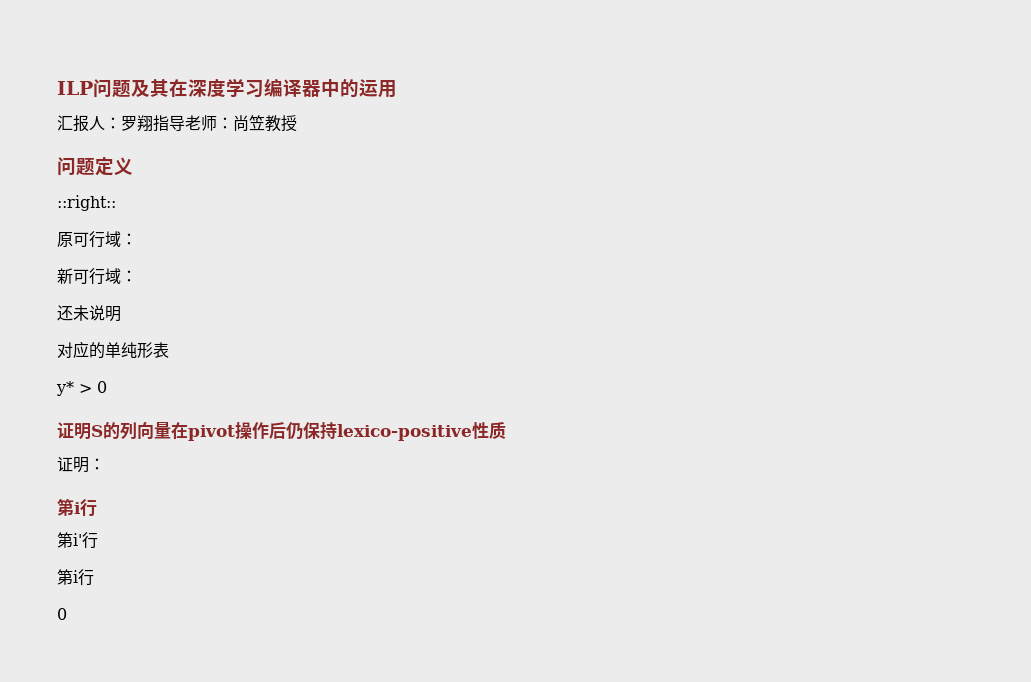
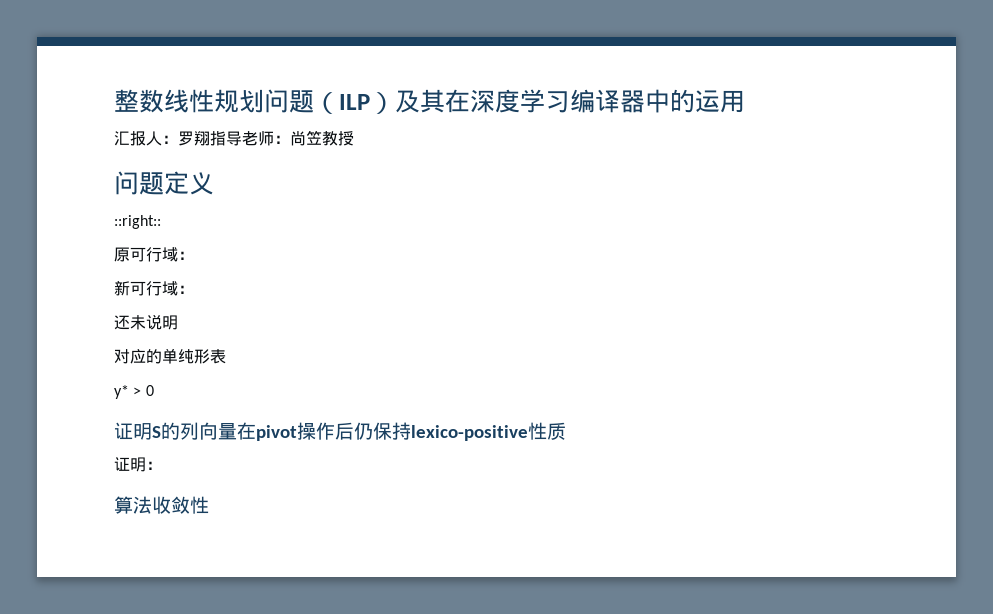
[57,79,131,98] ILP问题 -> [114,89,395,114] 整数线性规划问题（ILP）
[57,498,97,517] [57,532,98,549] [57,569,94,586] [57,608,67,620] 第i行 // 第i'行 // 第i行 // 0 -> [114,496,209,514] 算法收敛性

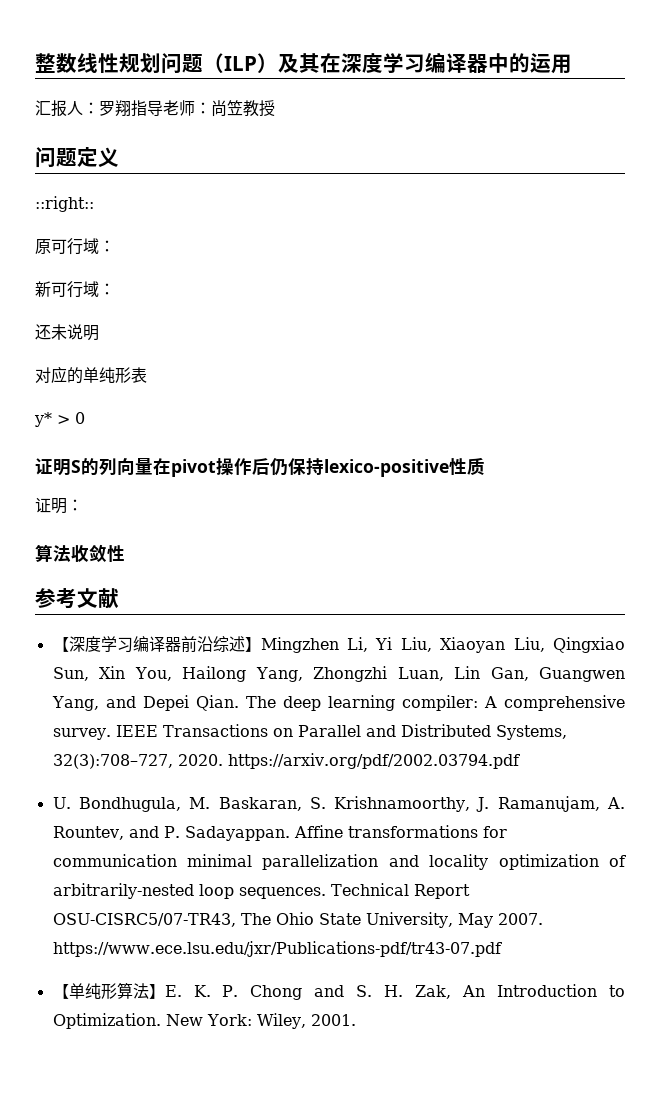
(209, 505) none -> [35,588,119,609] [52,636,625,653] [52,666,625,682] [51,695,625,711] [52,724,567,740] [52,753,520,769] [52,796,625,812] [52,825,507,841] [52,854,626,870] [52,883,470,899] [52,912,543,928] [52,941,502,957] [52,982,626,1000] [52,1013,356,1029] // 参考文献 // 【深度学习编译器前沿综述】Mingzhen Li, Yi Liu, Xiaoyan Liu, Qingxiao Sun, Xin You, Hailong Yang, Zhongzhi Luan, Lin Gan, Guangwen Yang, and Depei Qian. The deep learning compiler: A comprehensive survey. IEEE Transactions on Parallel and Distributed Systems, 32(3):708–727, 2020. https://arxiv.org/pdf/2002.03794.pdf // U. Bondhugula, M. Baskaran, S. Krishnamoorthy, J. Ramanujam, A. Rountev, and P. Sadayappan. Affine transformations for communication minimal parallelization and locality optimization of arbitrarily-nested loop sequences. Technical Report OSU-CISRC5/07-TR43, The Ohio State University, May 2007. https://www.ece.lsu.edu/jxr/Publications-pdf/tr43-07.pdf // 【单纯形算法】E. K. P. Chong and S. H. Zak, An Introduction to Optimization. New York: Wiley, 2001.

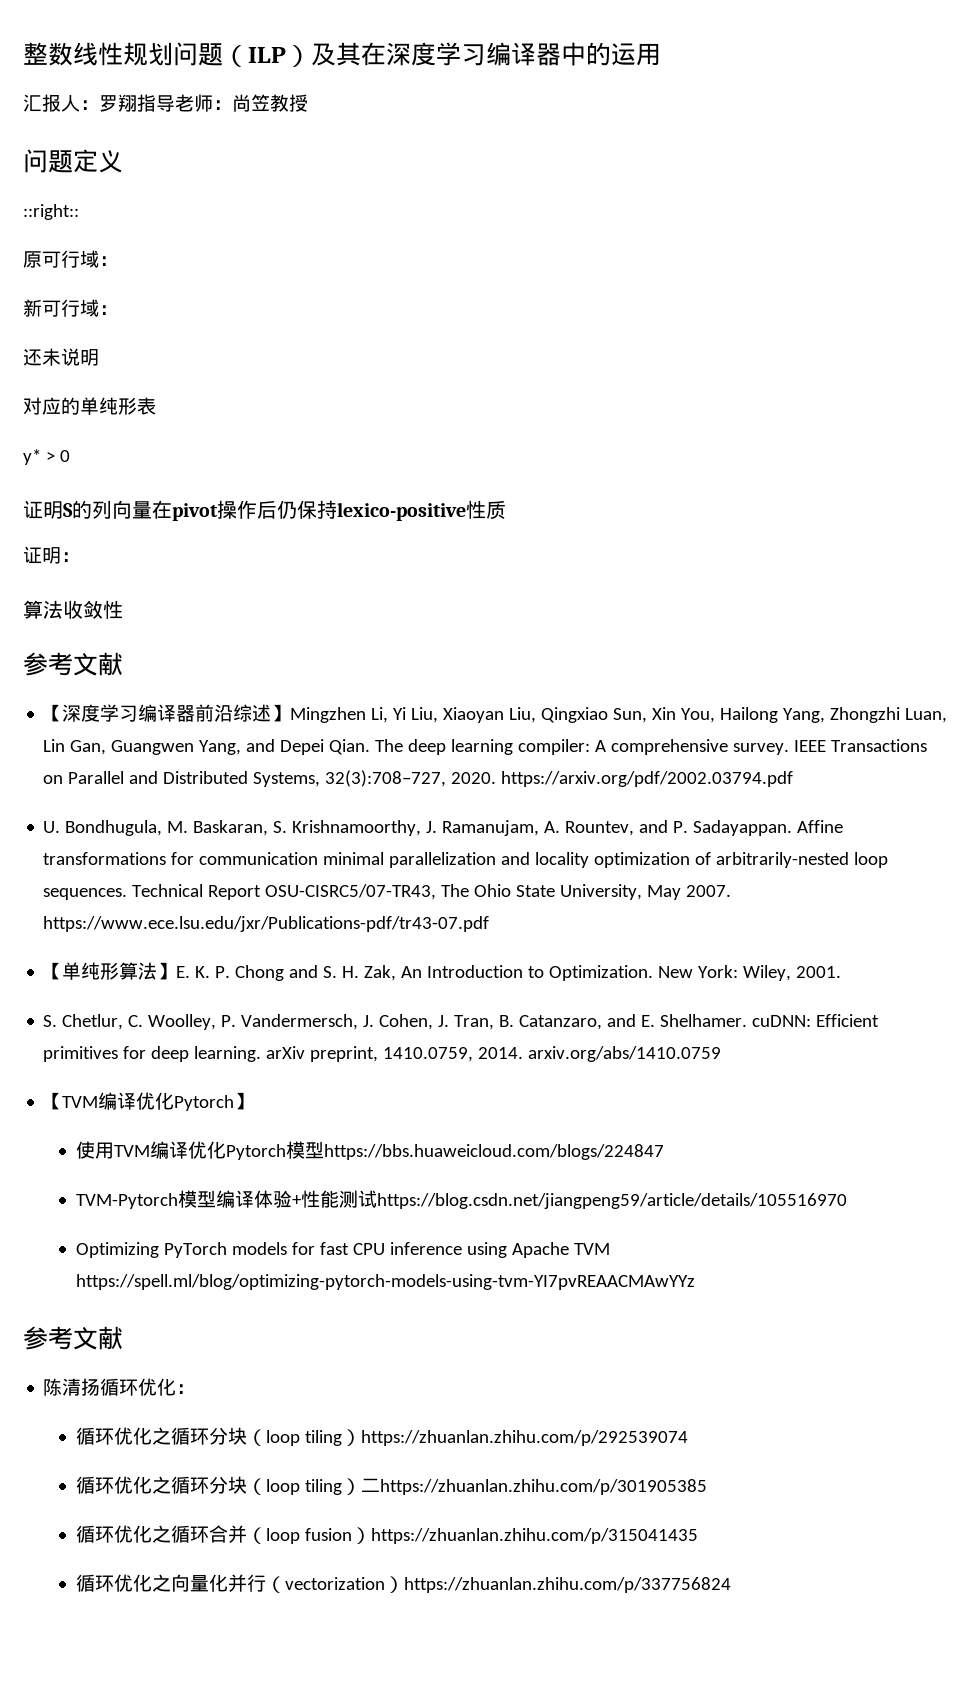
(356, 1020) none -> [43,1014,880,1030] [43,1046,722,1062] [43,1092,254,1111] [75,1141,664,1160] [75,1190,847,1209] [75,1242,610,1258] [75,1274,695,1290] [23,1326,123,1350] [43,1378,196,1396] [75,1427,688,1446] [75,1476,707,1495] [75,1525,698,1544] [75,1574,731,1593] // S. Chetlur, C. Woolley, P. Vandermersch, J. Cohen, J. Tran, B. Catanzaro, and E. Shelhamer. cuDNN: Efficient primitives for deep learning. arXiv preprint, 1410.0759, 2014. arxiv.org/abs/1410.0759 // 【TVM编译优化Pytorch】 // 使用TVM编译优化Pytorch模型https://bbs.huaweicloud.com/blogs/224847 // TVM-Pytorch模型编译体验+性能测试https://blog.csdn.net/jiangpeng59/article/details/105516970 // Optimizing PyTorch models for fast CPU inference using Apache TVM https://spell.ml/blog/optimizing-pytorch-models-using-tvm-YI7pvREAACMAwYYz // 参考文献 // 陈清扬循环优化： // 循环优化之循环分块（loop tiling）https://zhuanlan.zhihu.com/p/292539074 // 循环优化之循环分块（loop tiling）二https://zhuanlan.zhihu.com/p/301905385 // 循环优化之循环合并（loop fusion）https://zhuanlan.zhihu.com/p/315041435 // 循环优化之向量化并行（vectorization）https://zhuanlan.zhihu.com/p/337756824

